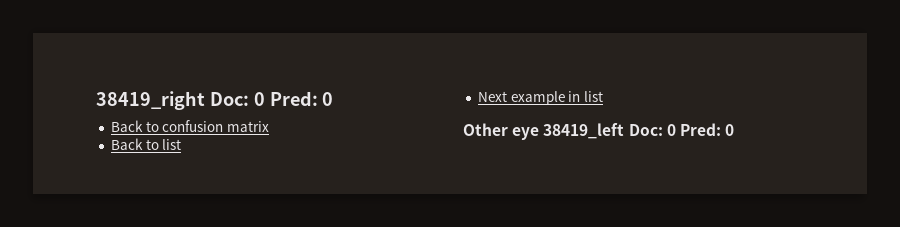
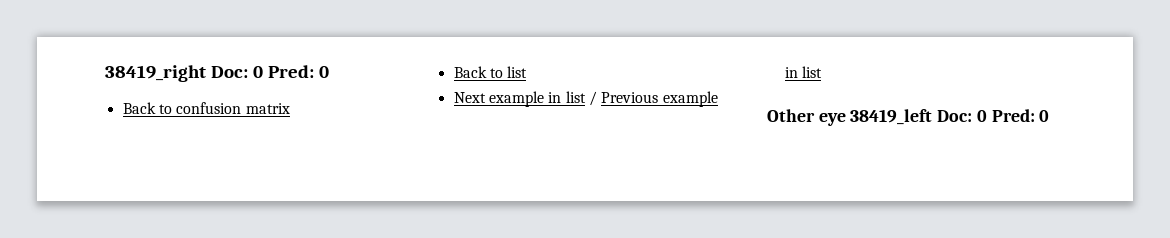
(603, 96) none -> [588,91,718,107] [784,66,822,78] / Previous example in list

